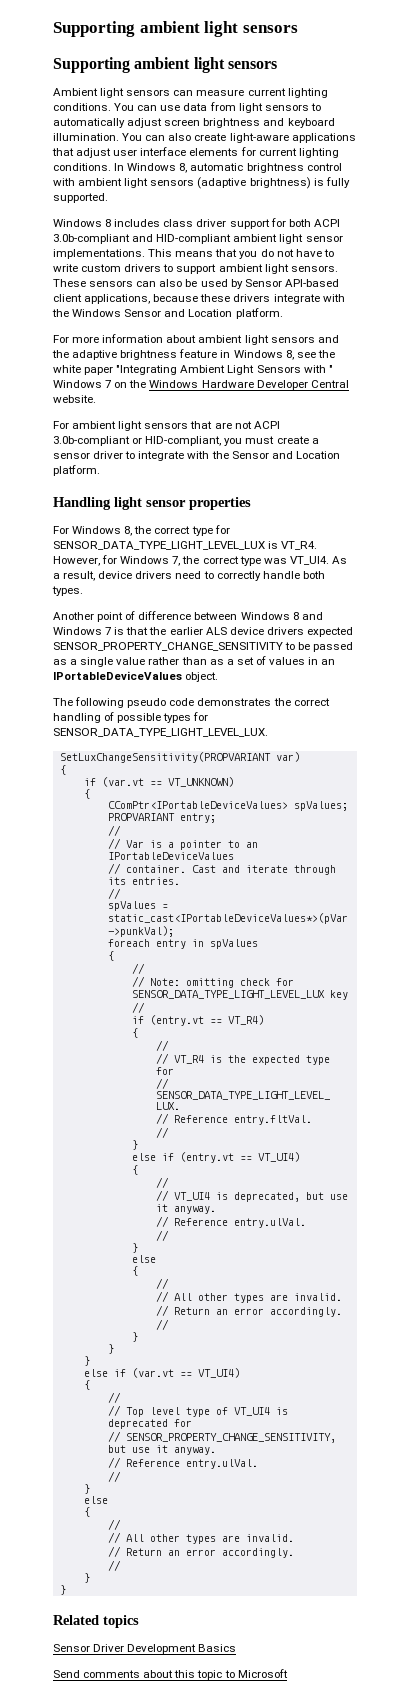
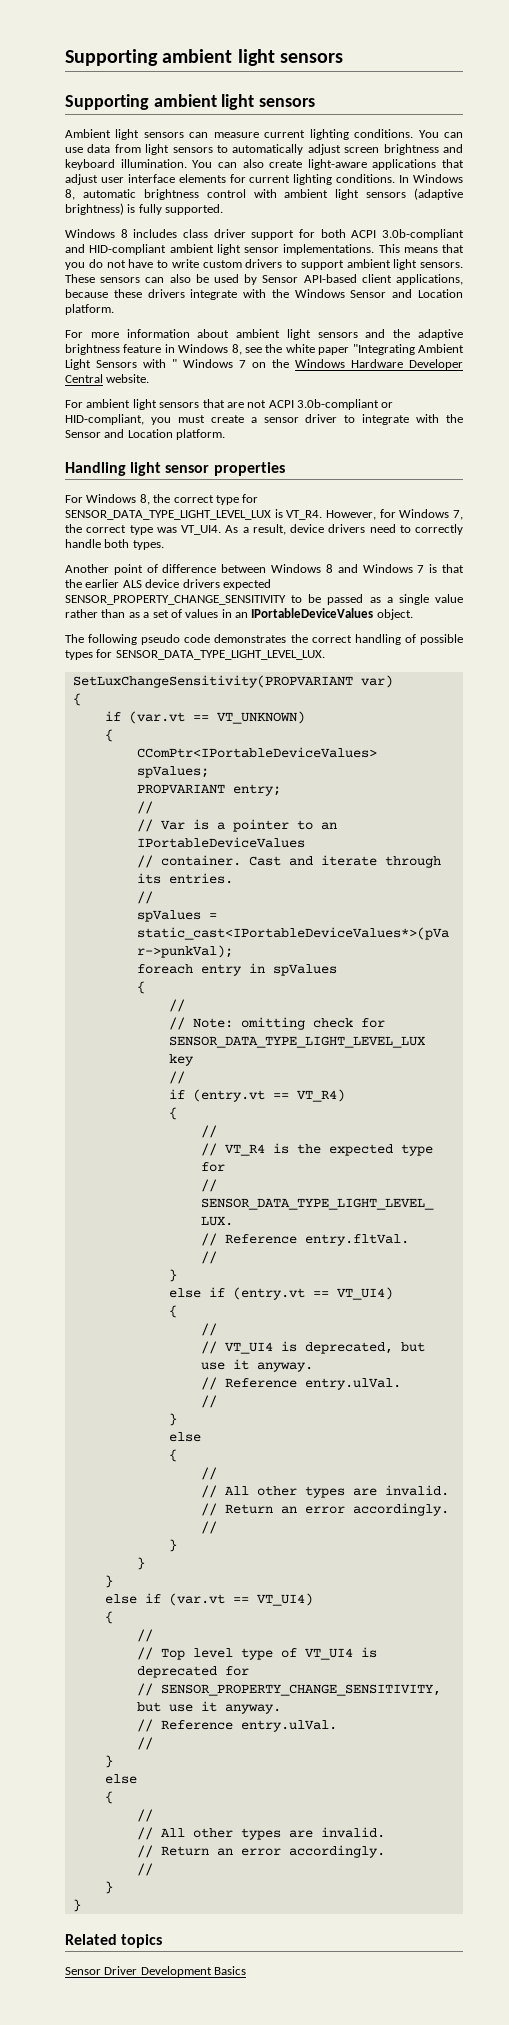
[53,1669,288,1680] // Send comments about this topic to Microsoft -> (247, 1970) none

